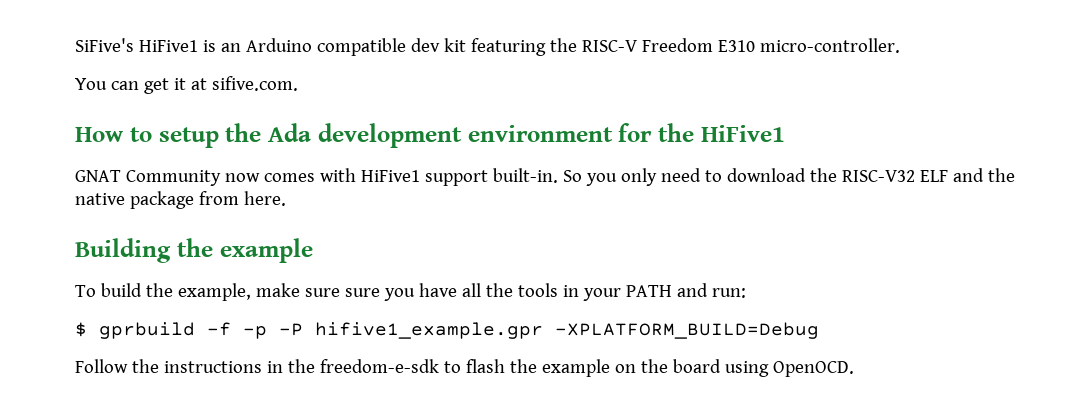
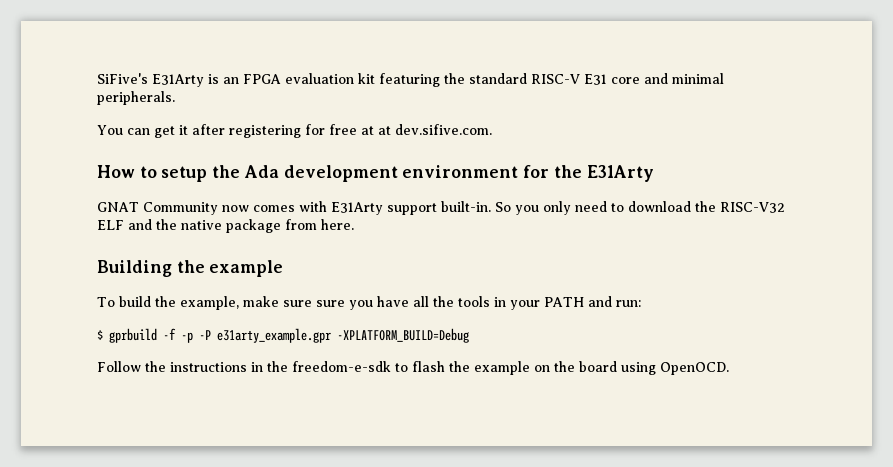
[138,40,198,52] HiFive1 -> [152,74,204,87] E31Arty
[245,38,900,56] [75,76,298,94] Arduino compatible dev kit featuring the RISC-V Freedom E310 micro-controller. // You can get it at sifive.com. -> [243,73,724,87] [97,91,175,105] [97,124,492,138] FPGA evaluation kit featuring the standard RISC-V E31 core and minimal peripherals. // You can get it after registering for free at at dev.sifive.com.
[700,125,785,142] HiFive1 -> [586,165,654,182] E31Arty
[360,170,420,182] HiFive1 -> [331,202,383,215] E31Arty
[315,322,543,339] hifive1_example.gpr -> [217,328,331,343] e31arty_example.gpr

